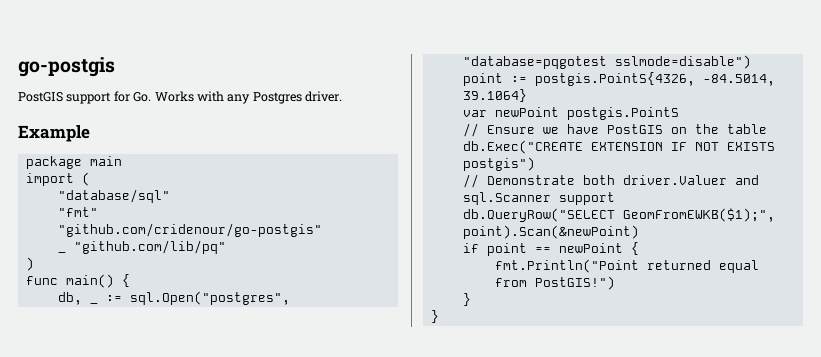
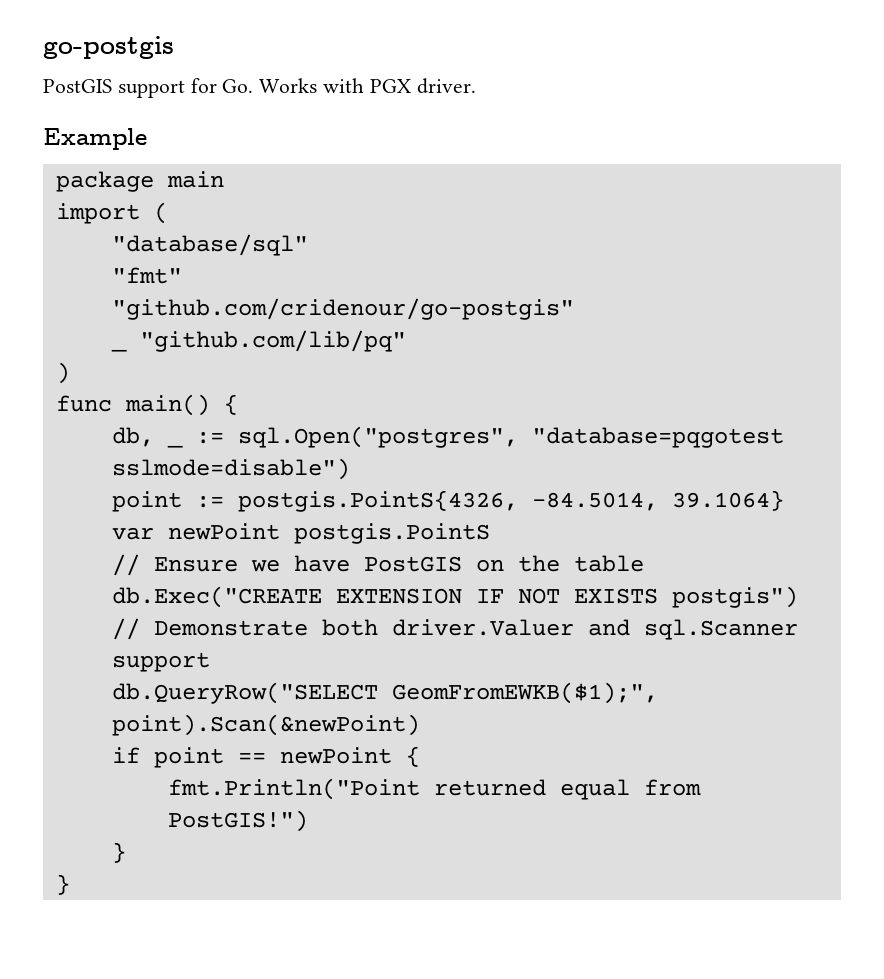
[227,92,302,104] any Postgres -> [369,79,411,93] PGX

